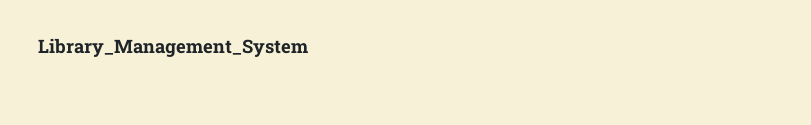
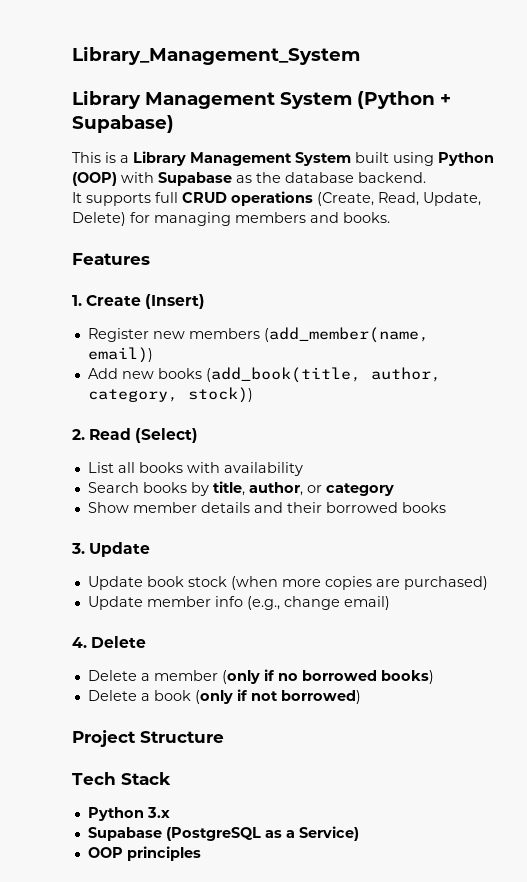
(308, 47) none -> [72,90,451,109] [72,115,174,133] [72,151,494,166] [72,172,426,186] [72,191,481,206] [72,212,390,226] [72,253,150,265] [72,294,206,309] [87,327,429,343] [87,347,153,363] [87,367,441,383] [87,387,253,403] [72,428,199,443] [87,462,303,476] [87,481,394,496] [87,502,446,513] [71,542,151,557] [87,576,488,590] [87,596,390,610] [72,636,147,648] [87,669,434,684] [87,689,361,704] [72,730,224,747] [72,772,171,785] [87,807,170,821] [87,826,359,841] [87,846,201,861] // Library Management System (Python + Supabase) // This is a Library Management System built using Python (OOP) with Supabase as the database backend. // It supports full CRUD operations (Create, Read, Update, Delete) for managing members and books. // Features // 1. Create (Insert) // Register new members (add_member(name, email)) // Add new books (add_book(title, author, category, stock)) // 2. Read (Select) // List all books with availability // Search books by title, author, or category // Show member details and their borrowed books // 3. Update // Update book stock (when more copies are purchased) // Update member info (e.g., change email) // 4. Delete // Delete a member (only if no borrowed books) // Delete a book (only if not borrowed) // Project Structure // Tech Stack // Python 3.x // Supabase (PostgreSQL as a Service) // OOP principles

